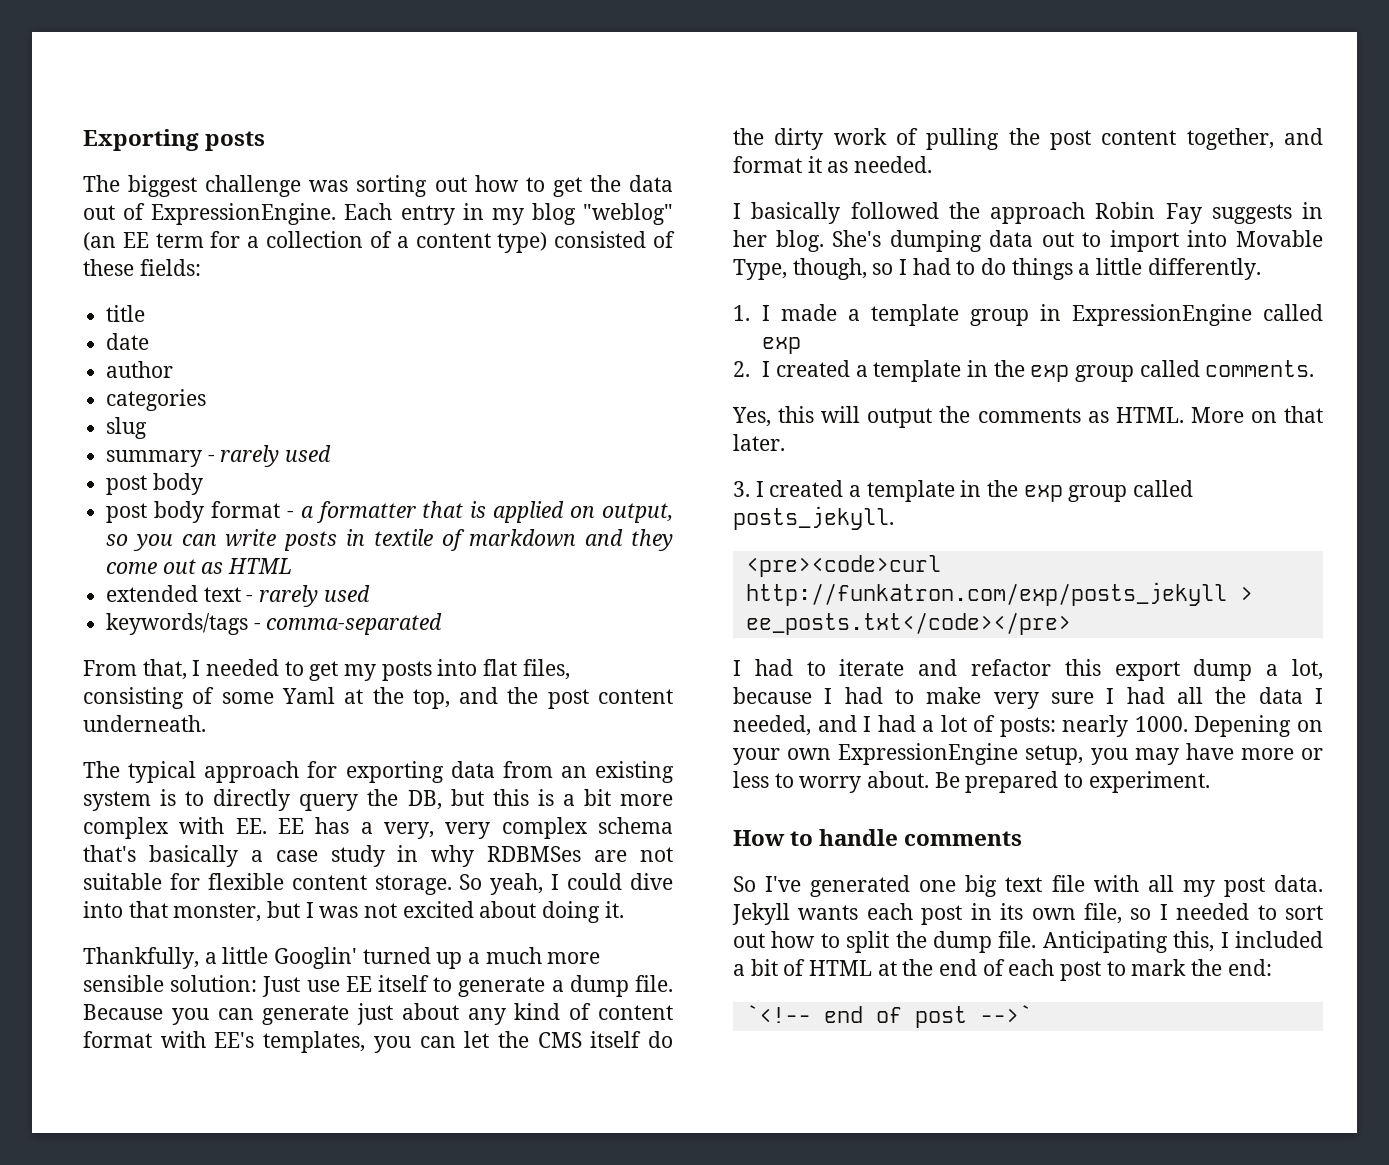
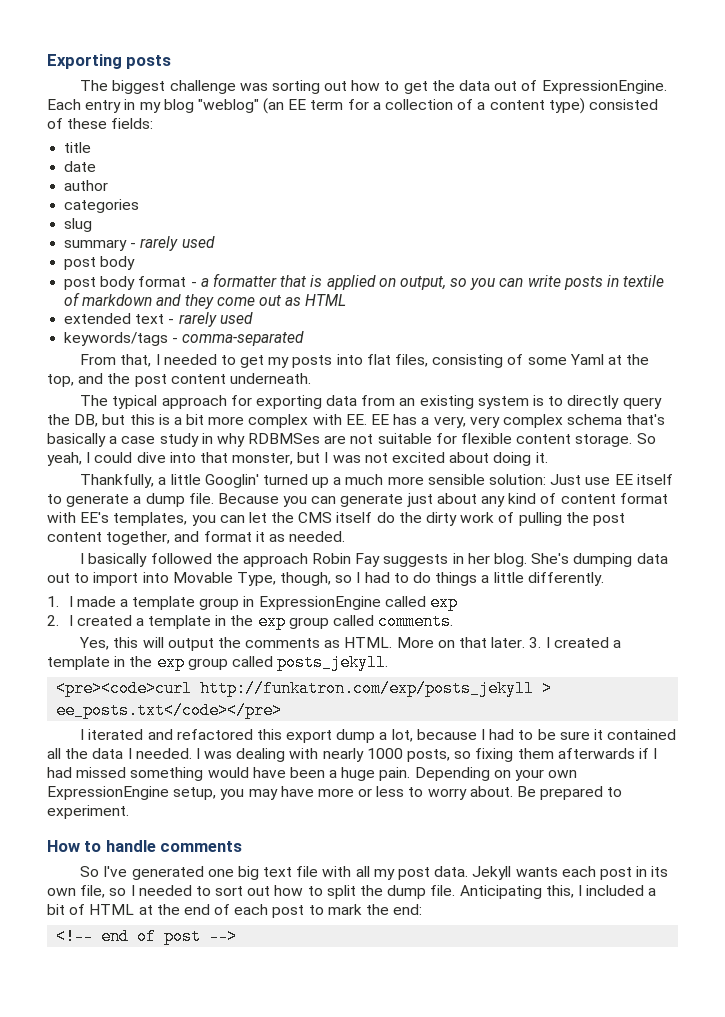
(785, 442) // -> (526, 642) none
[754,659,1051,676] had to iterate and refactor -> [88,729,253,740] iterated and refactored
[926,687,1323,709] [733,715,1292,737] make very sure I had all the data I needed, and I had a lot of posts: nearly 1000. Depening -> [537,729,677,740] [47,748,658,762] [47,767,490,781] be sure it contained all the data I needed. I was dealing with nearly 1000 posts, so fixing them afterwards if I had missed something would have been a huge pain. Depending
[745,1005,811,1023] `<!-- -> [56,928,94,945] <!--
[979,1005,1032,1023] -->` -> [209,928,238,945] -->

